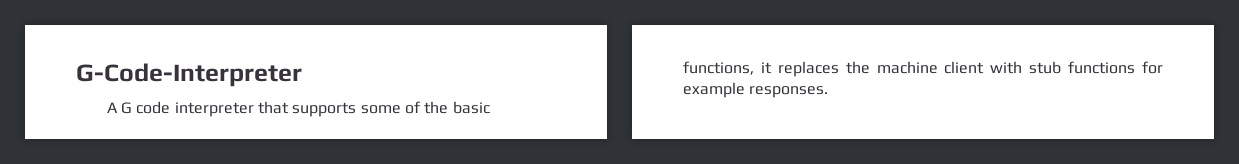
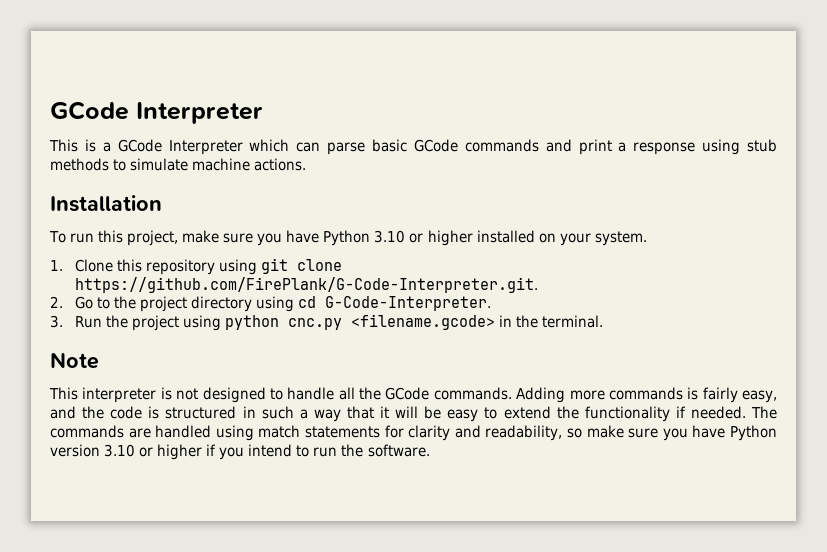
[76,63,302,87] [106,101,490,117] [683,61,1163,77] [683,82,829,98] G-Code-Interpreter // A G code interpreter that supports some of the basic functions, it replaces the machine client with stub functions for example responses. -> [50,101,263,124] [49,139,777,155] [50,158,307,171] [50,195,162,212] [49,230,647,246] [50,258,343,275] [74,277,538,293] [50,296,492,312] [50,314,604,331] [50,352,99,369] [49,387,777,403] [50,406,778,422] [50,425,778,441] [50,444,430,460] GCode Interpreter // This is a GCode Interpreter which can parse basic GCode commands and print a response using stub methods to simulate machine actions. // Installation // To run this project, make sure you have Python 3.10 or higher installed on your system. // 1. Clone this repository using git clone https://github.com/FirePlank/G-Code-Interpreter.git. // 2. Go to the project directory using cd G-Code-Interpreter. // 3. Run the project using python cnc.py <filename.gcode> in the terminal. // Note // This interpreter is not designed to handle all the GCode commands. Adding more commands is fairly easy, and the code is structured in such a way that it will be easy to extend the functionality if needed. The commands are handled using match statements for clarity and readability, so make sure you have Python version 3.10 or higher if you intend to run the software.

